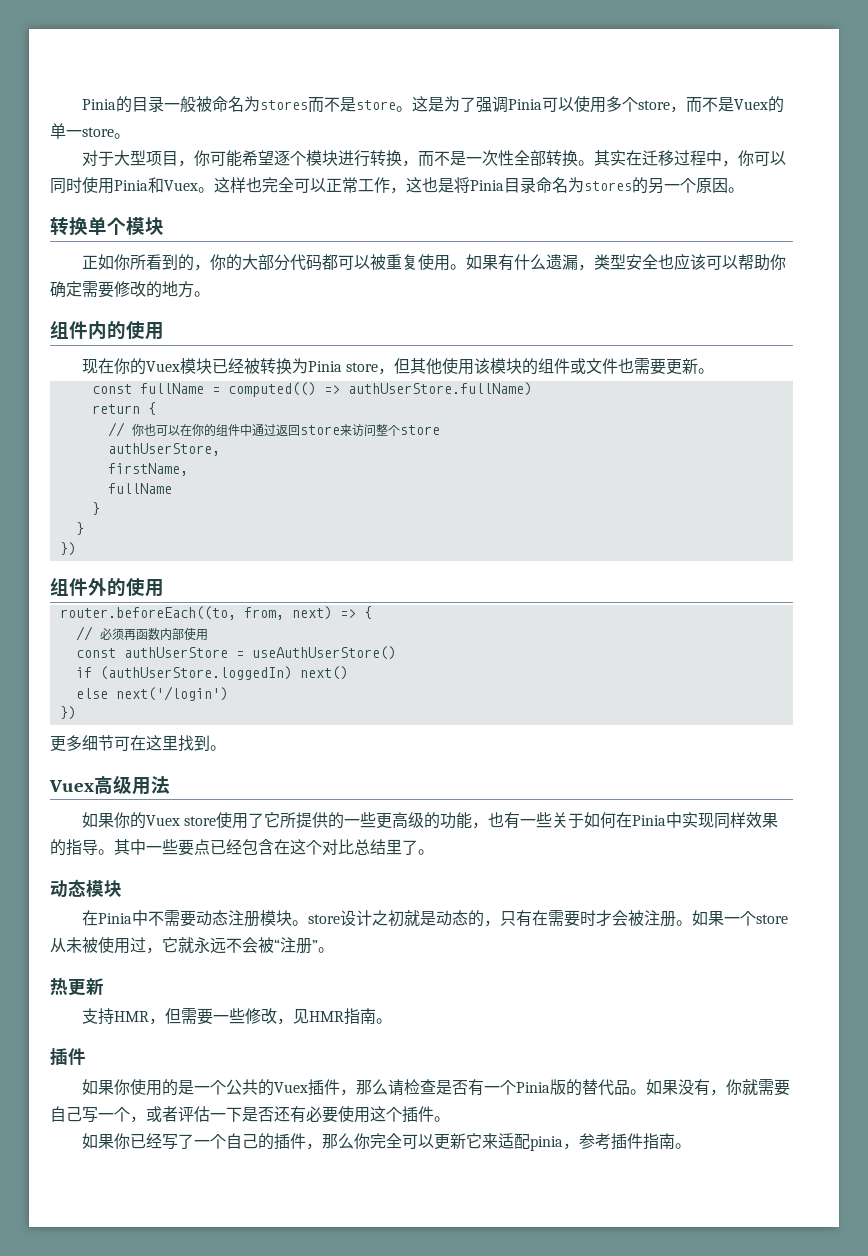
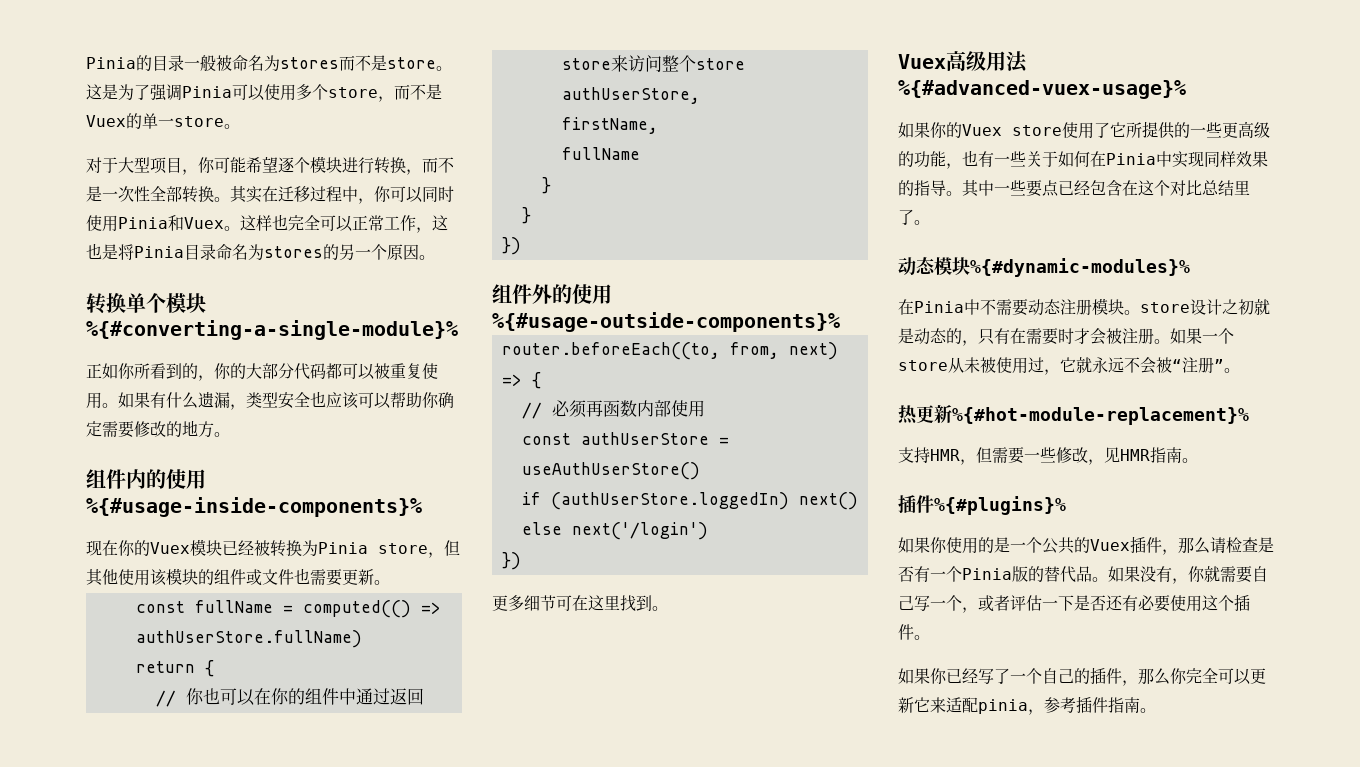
(164, 226) none -> [86,320,458,340] %{#converting-a-single-module}%
(164, 331) none -> [86,497,422,517] %{#usage-inside-components}%
(164, 588) none -> [492,312,840,332] %{#usage-outside-components}%
(170, 785) none -> [898,80,1186,99] %{#advanced-vuex-usage}%
(122, 888) none -> [970,258,1190,277] %{#dynamic-modules}%
(104, 986) none -> [952,407,1249,425] %{#hot-module-replacement}%
(86, 1056) none -> [934,496,1066,515] %{#plugins}%

